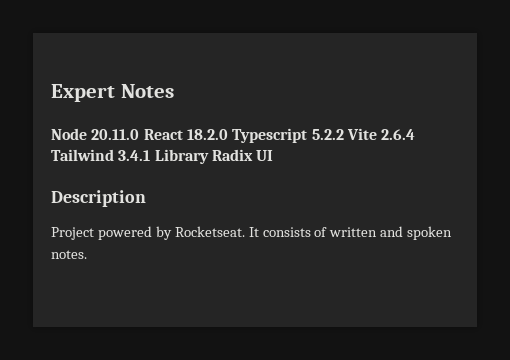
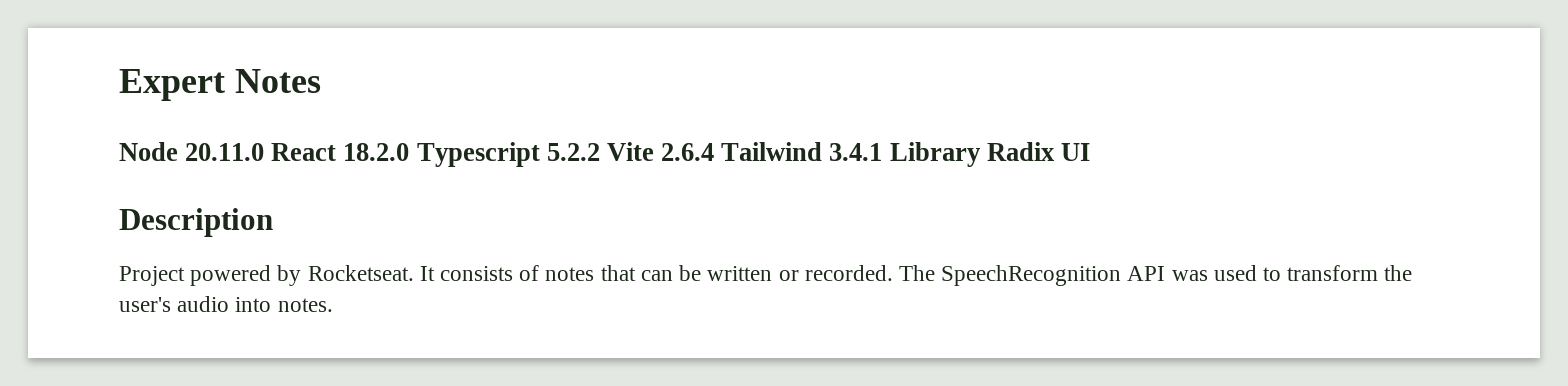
[329,226,453,240] written and spoken -> [545,265,1413,286] [119,296,272,312] notes that can be written or recorded. The SpeechRecognition API was used to transform the user's audio into

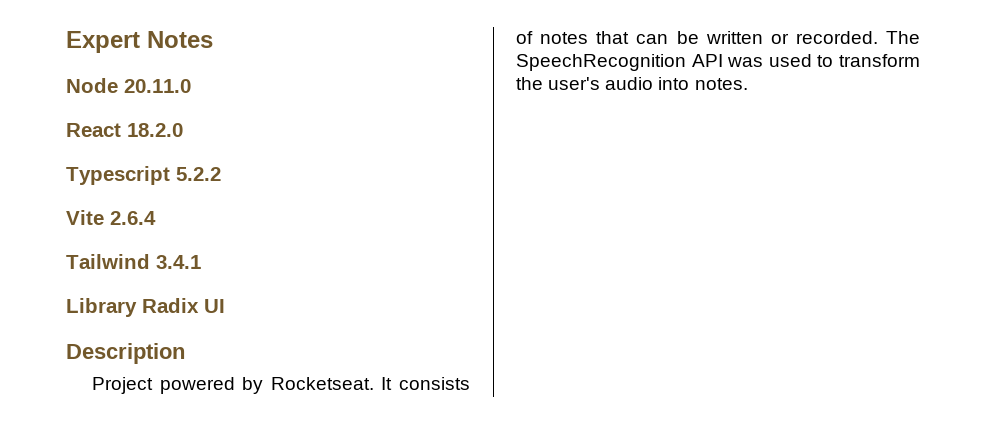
(265, 152) none -> (191, 86) //
(410, 152) none -> (183, 130) //
(600, 152) none -> (221, 174) //
(715, 152) none -> (156, 218) //
(883, 152) none -> (201, 262) //

